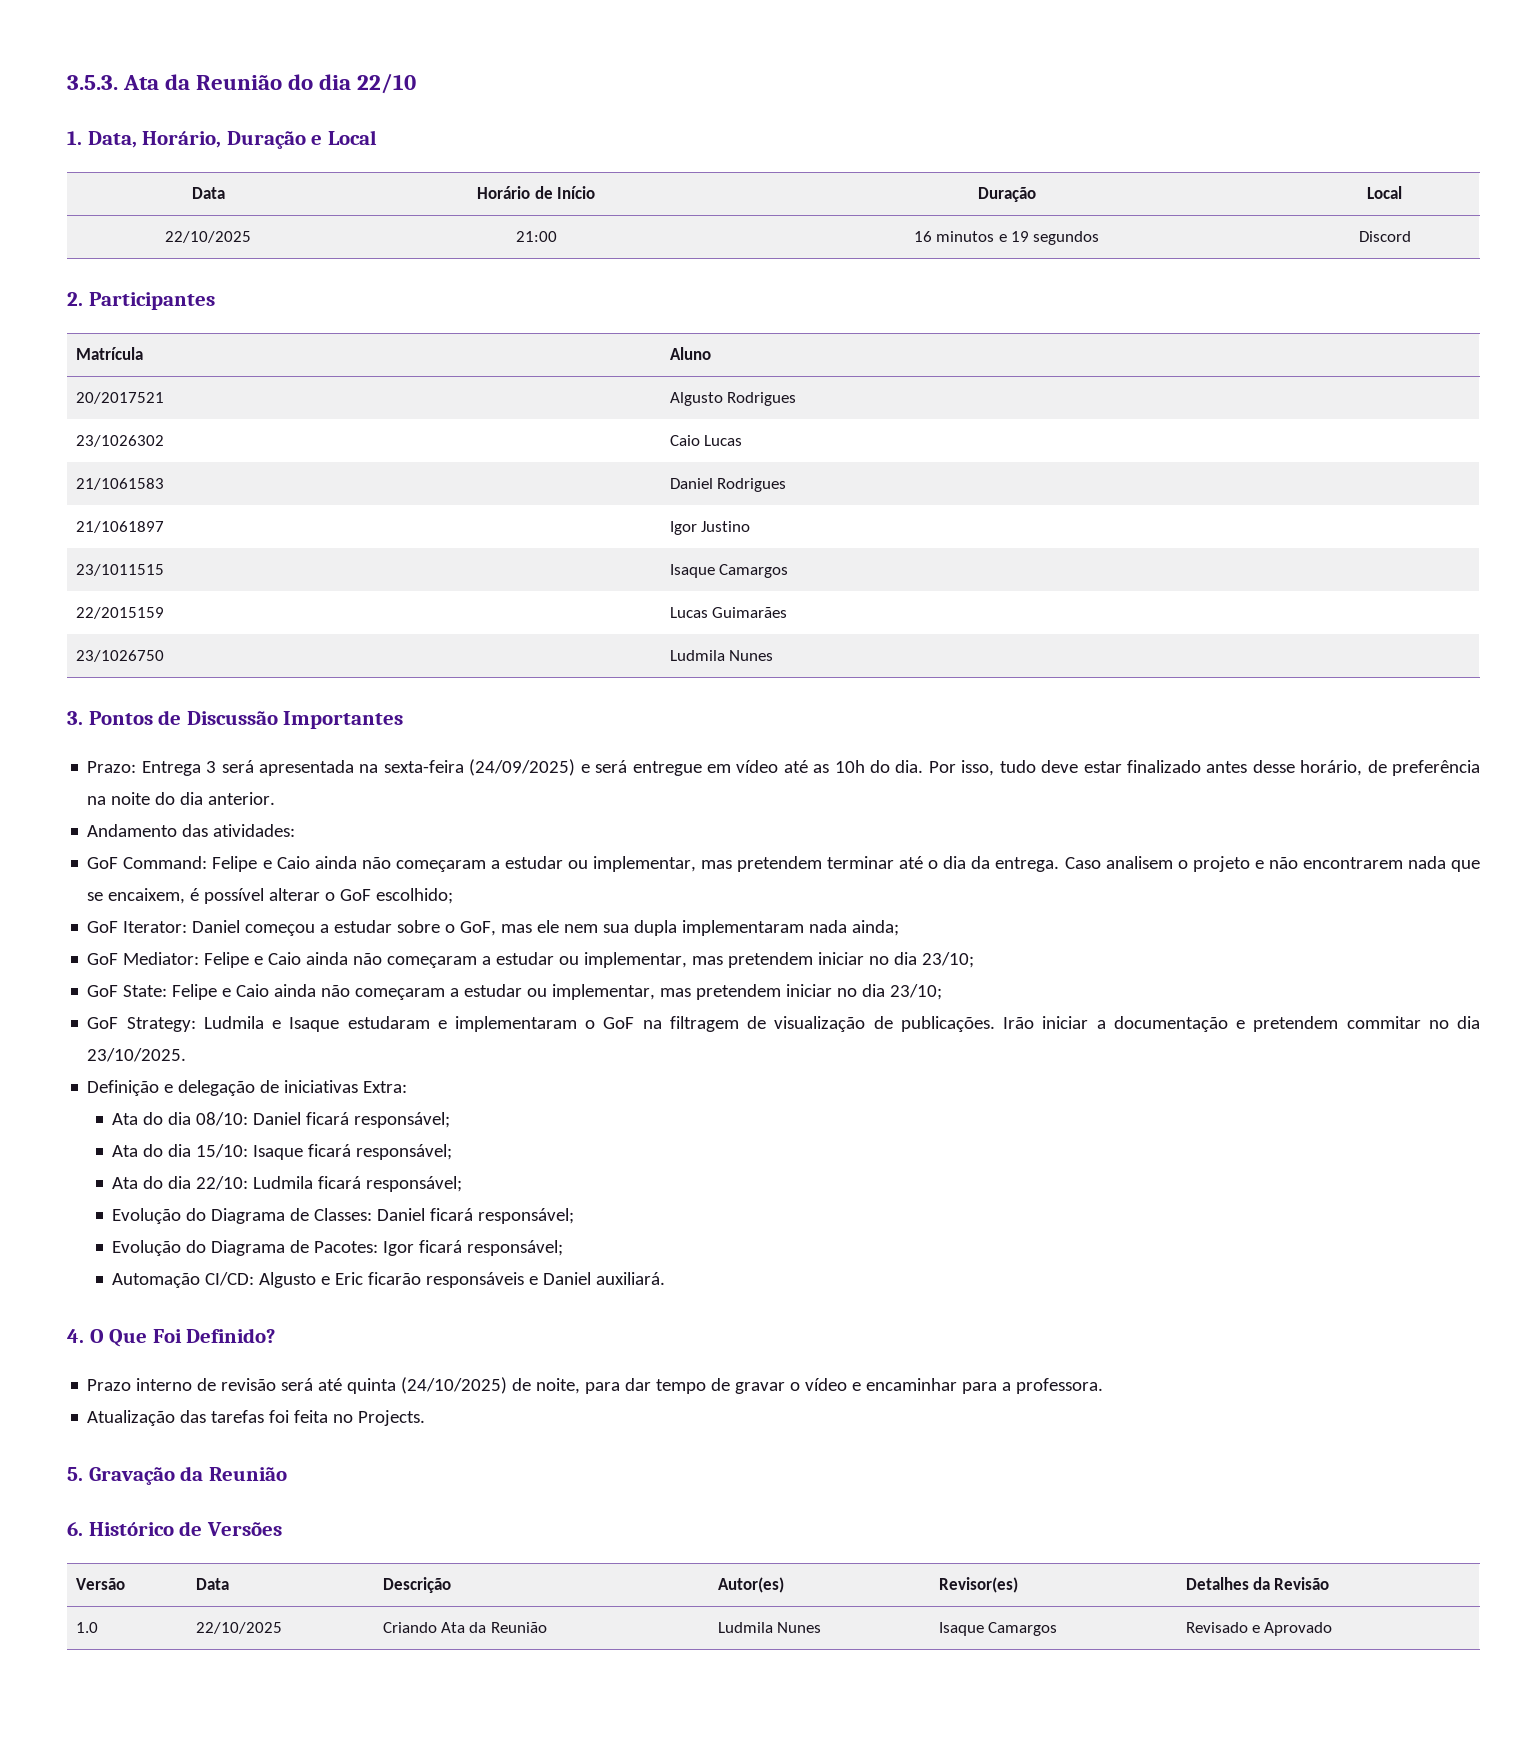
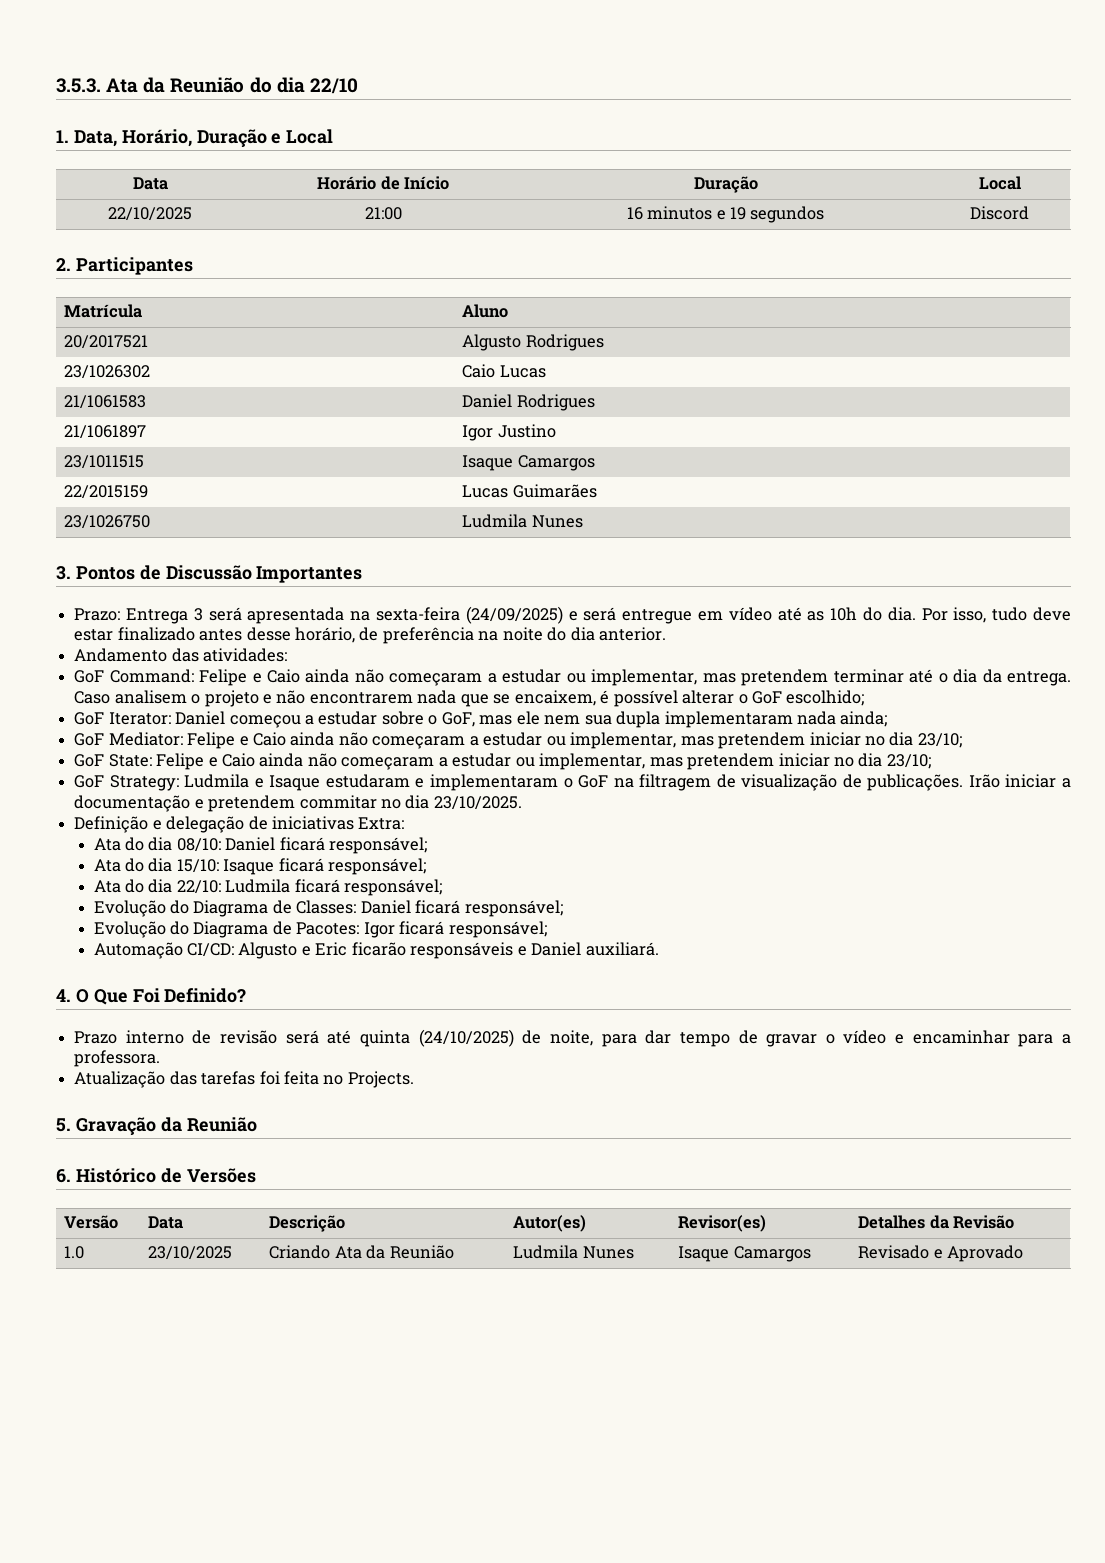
[195,1622,282,1634] 22/10/2025 -> [148,1246,233,1260] 23/10/2025

